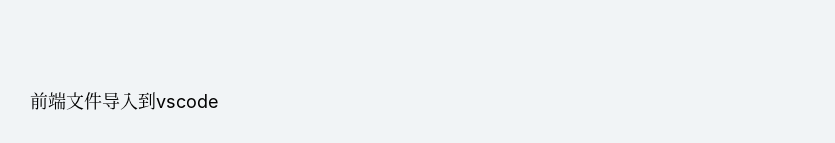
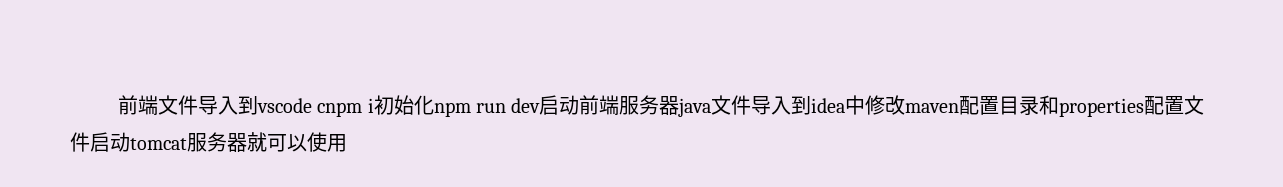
(219, 101) none -> [317,95,1205,117] [70,132,347,152] cnpm i初始化npm run dev启动前端服务器java文件导入到idea中修改maven配置目录和properties配置文件启动tomcat服务器就可以使用

